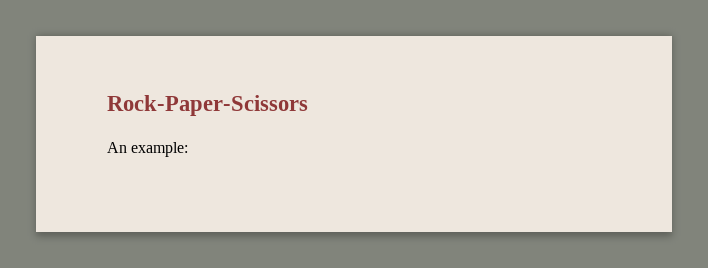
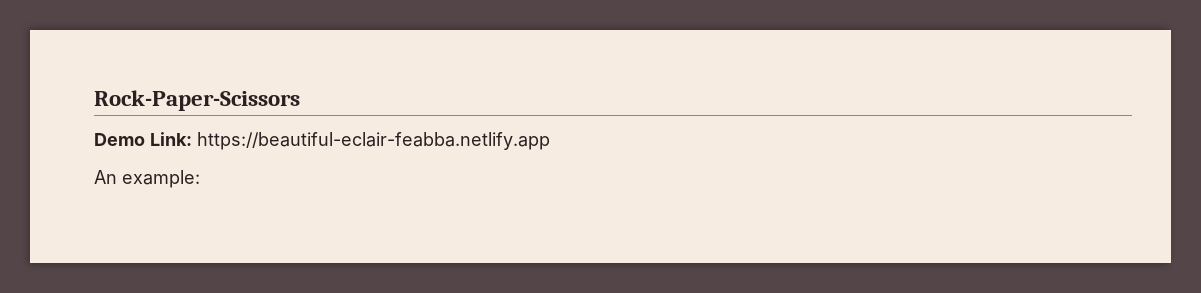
(308, 105) none -> [94,132,550,150] // Demo Link: https://beautiful-eclair-feabba.netlify.app

